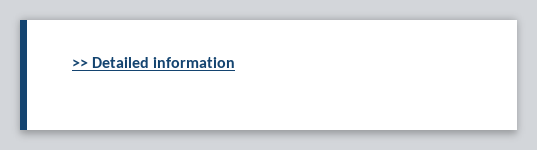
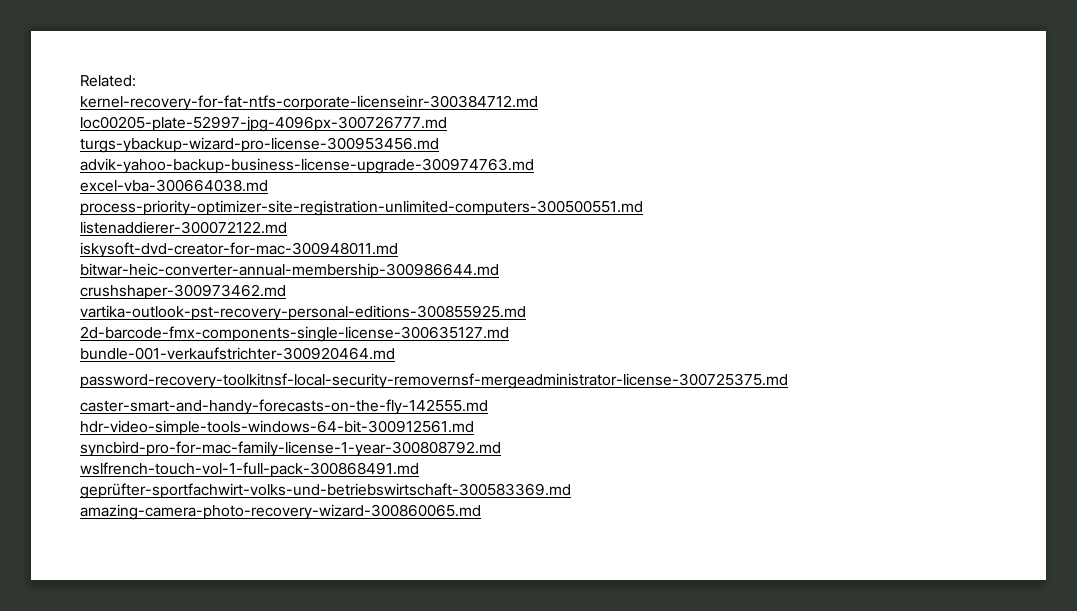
[72,57,236,68] >> Detailed information -> [80,75,136,87] [80,95,538,111] [80,116,447,132] [80,137,439,153] [80,158,534,174] [80,179,268,192] [80,200,643,216] [80,221,287,234] [80,242,398,258] [80,263,499,279] [80,284,286,300] [80,305,526,321] [80,326,509,342] [80,347,395,360] [80,373,788,389] [80,399,488,415] [80,420,474,436] [80,441,501,457] [80,462,419,478] [80,483,571,499] [80,504,481,520] Related: // kernel-recovery-for-fat-ntfs-corporate-licenseinr-300384712.md // loc00205-plate-52997-jpg-4096px-300726777.md // turgs-ybackup-wizard-pro-license-300953456.md // advik-yahoo-backup-business-license-upgrade-300974763.md // excel-vba-300664038.md // process-priority-optimizer-site-registration-unlimited-computers-300500551.md // listenaddierer-300072122.md // iskysoft-dvd-creator-for-mac-300948011.md // bitwar-heic-converter-annual-membership-300986644.md // crushshaper-300973462.md // vartika-outlook-pst-recovery-personal-editions-300855925.md // 2d-barcode-fmx-components-single-license-300635127.md // bundle-001-verkaufstrichter-300920464.md // password-recovery-toolkitnsf-local-security-removernsf-mergeadministrator-license-300725375.md // caster-smart-and-handy-forecasts-on-the-fly-142555.md // hdr-video-simple-tools-windows-64-bit-300912561.md // syncbird-pro-for-mac-family-license-1-year-300808792.md // wslfrench-touch-vol-1-full-pack-300868491.md // geprüfter-sportfachwirt-volks-und-betriebswirtschaft-300583369.md // amazing-camera-photo-recovery-wizard-300860065.md

